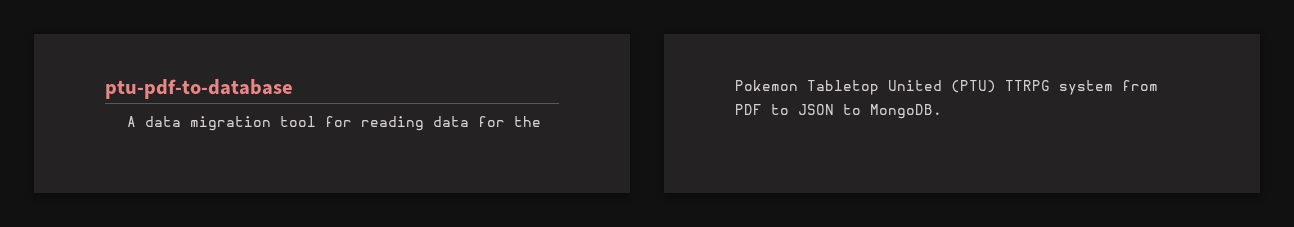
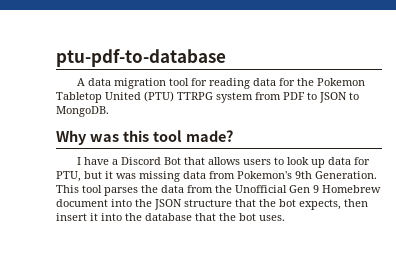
(942, 111) none -> [56,130,233,145] [77,157,371,168] [56,171,377,182] [56,185,381,196] [56,199,368,210] [56,213,285,221] // Why was this tool made? // I have a Discord Bot that allows users to look up data for PTU, but it was missing data from Pokemon's 9th Generation. This tool parses the data from the Unofficial Gen 9 Homebrew document into the JSON structure that the bot expects, then insert it into the database that the bot uses.

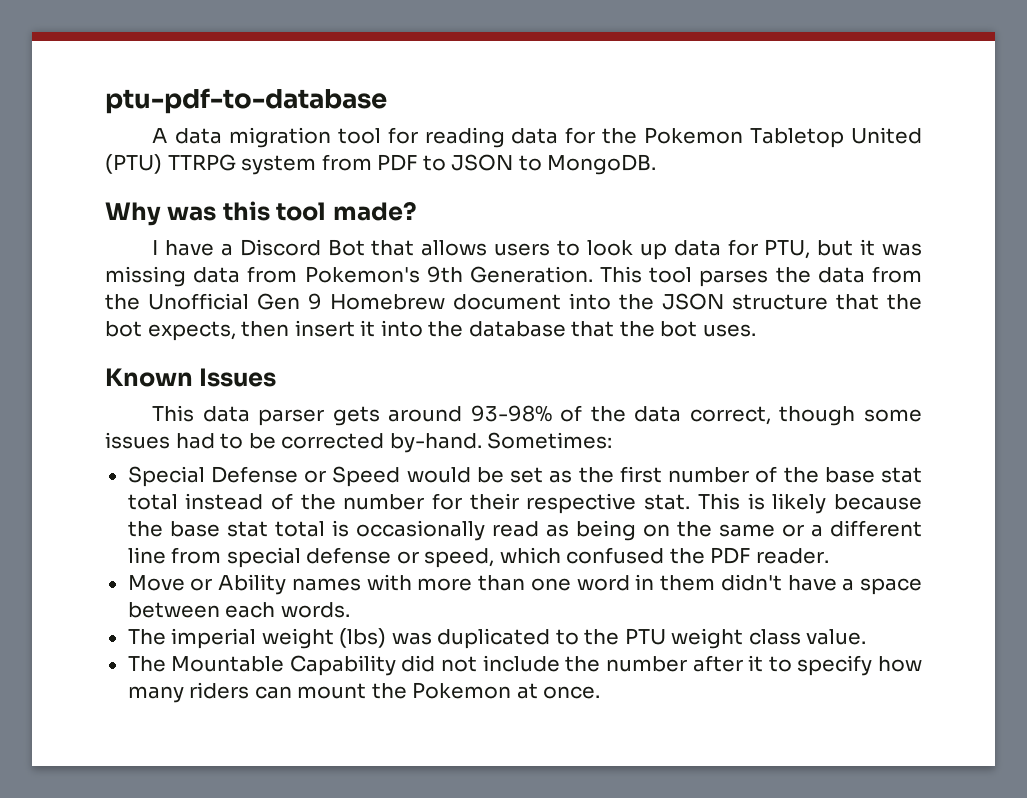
(285, 218) none -> [105,368,277,387] [151,405,922,426] [105,432,613,453] [127,466,923,487] [127,493,922,514] [127,520,922,541] [127,547,829,568] [127,574,923,595] [127,602,350,618] [127,628,867,649] [127,655,923,676] [127,682,601,703] // Known Issues // This data parser gets around 93-98% of the data correct, though some issues had to be corrected by-hand. Sometimes: // Special Defense or Speed would be set as the first number of the base stat total instead of the number for their respective stat. This is likely because the base stat total is occasionally read as being on the same or a different line from special defense or speed, which confused the PDF reader. // Move or Ability names with more than one word in them didn't have a space between each words. // The imperial weight (lbs) was duplicated to the PTU weight class value. // The Mountable Capability did not include the number after it to specify how many riders can mount the Pokemon at once.

